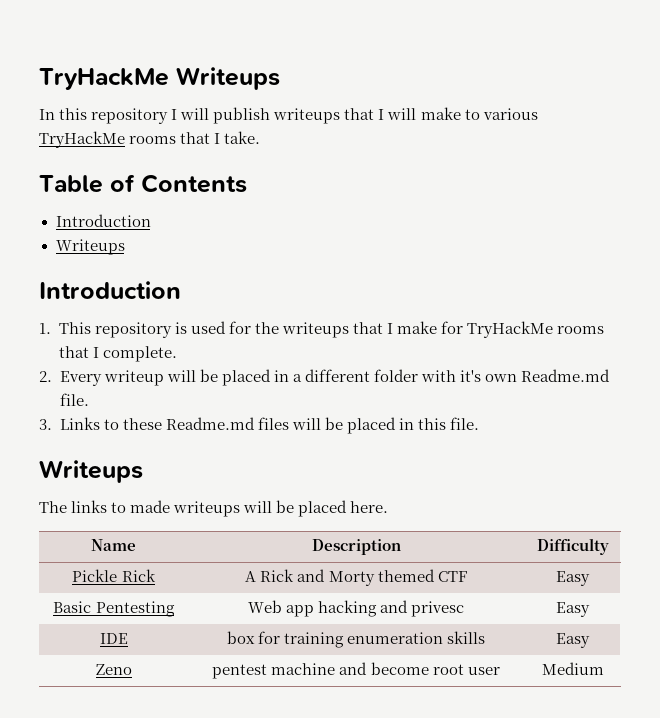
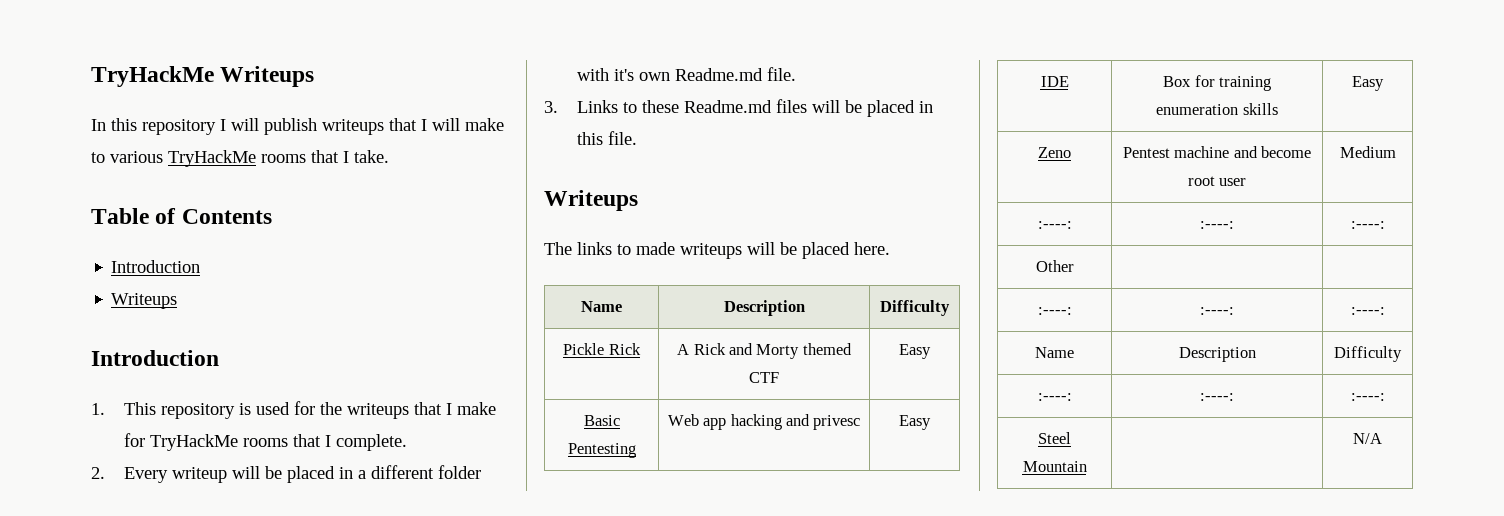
[226,631,255,644] box -> [1163,76,1192,87] Box
[212,664,268,679] pentest -> [1122,147,1170,158] Pentest
(604, 668) none -> [1037,221,1072,229] [1200,221,1234,229] [1350,221,1385,229] [1035,260,1074,272] [1037,307,1072,315] [1200,307,1234,315] [1350,307,1385,315] [1035,347,1074,358] [1178,347,1256,362] [1334,346,1402,362] [1037,393,1072,401] [1200,393,1234,401] [1350,393,1385,401] [1038,432,1071,444] [1022,461,1087,472] [1353,433,1382,444] // :----: | :----: | :----: // Other | | // :----: | :----: | :----: // Name | Description | Difficulty // :----: | :----: | :----: // Steel Mountain | | N/A

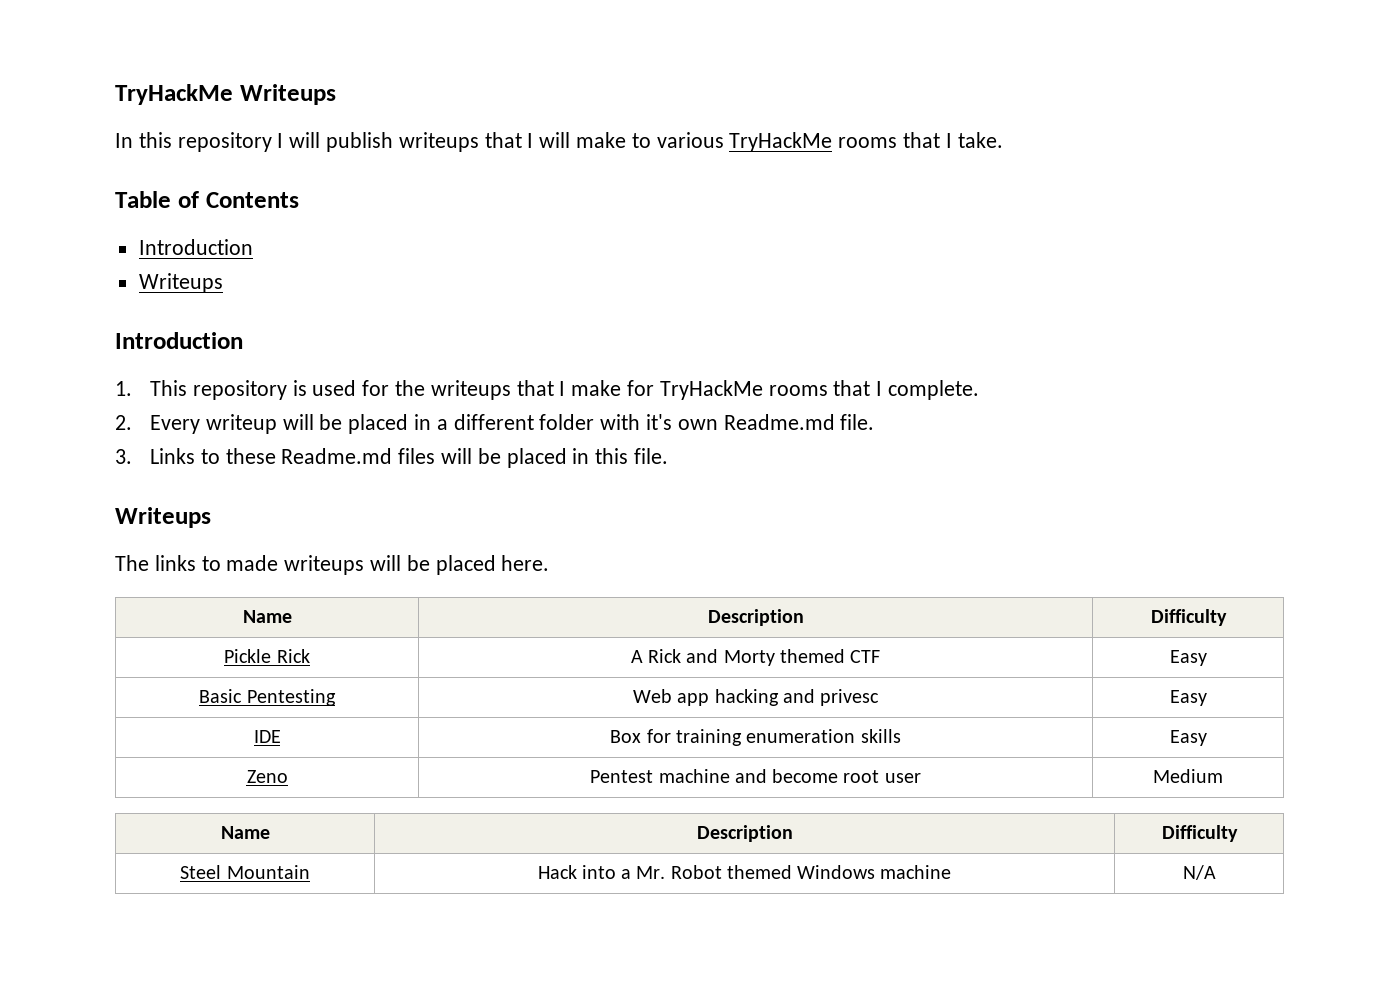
[1037,221,1072,229] [1200,221,1234,229] [1350,221,1385,229] [1035,260,1074,272] [1037,307,1072,315] [1200,307,1234,315] [1350,307,1385,315] [1035,347,1074,358] [1178,347,1256,362] [1334,346,1402,362] [1037,393,1072,401] [1200,393,1234,401] [1350,393,1385,401] // :----: | :----: | :----: // Other | | // :----: | :----: | :----: // Name | Description | Difficulty // :----: | :----: | :----: -> [220,826,270,839] [696,825,793,842] [1161,825,1238,842] // Name | Description | Difficulty
(1087, 466) none -> [537,865,952,879] Hack into a Mr. Robot themed Windows machine

